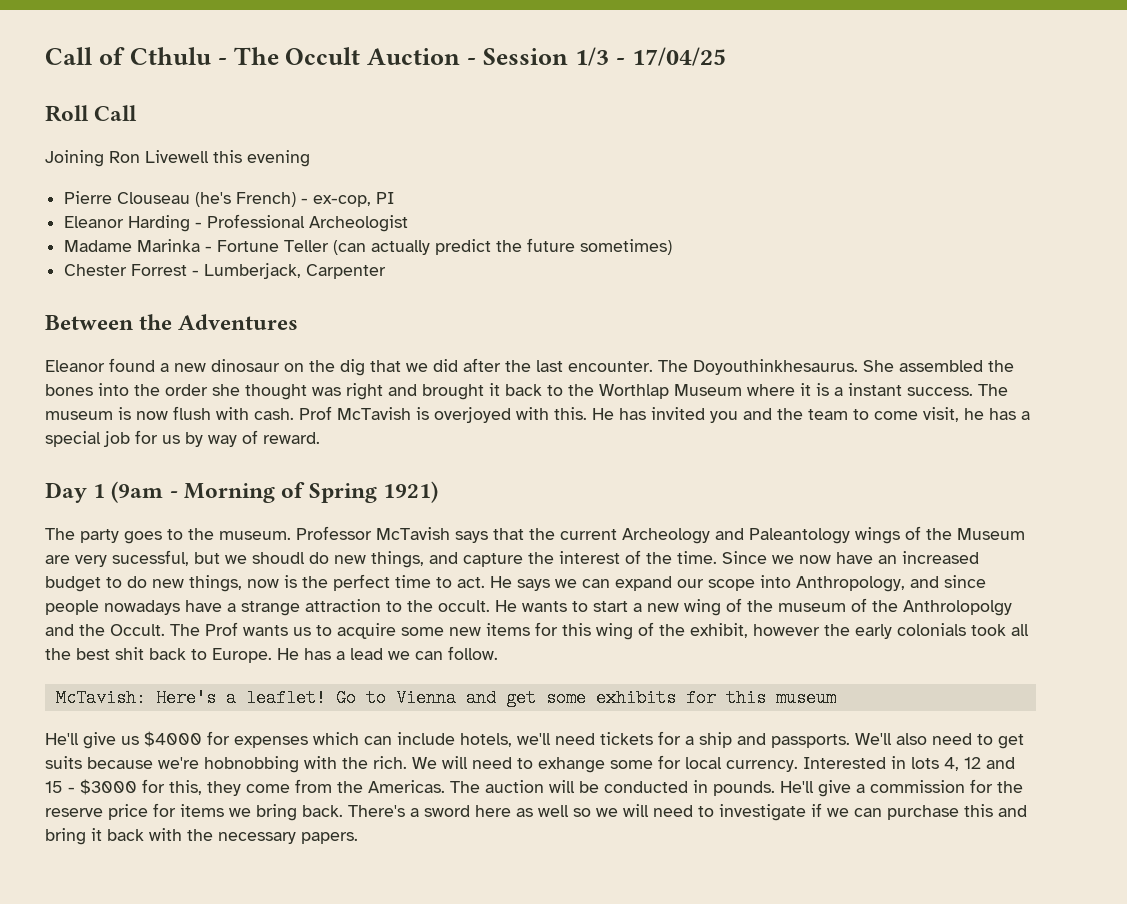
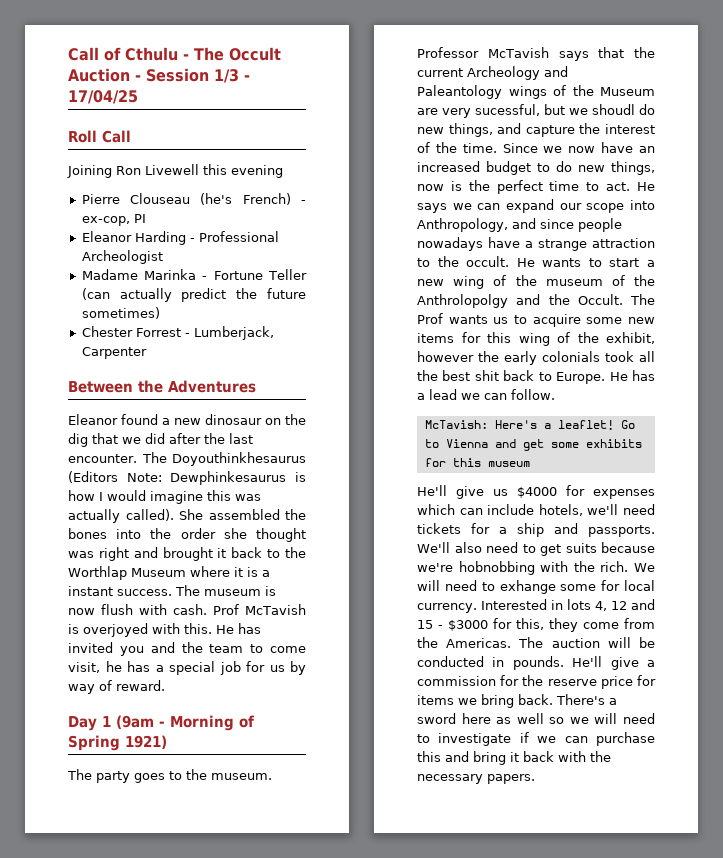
[693,359,858,375] Doyouthinkhesaurus. -> [172,452,306,466] [68,471,306,485] [68,490,261,504] [68,509,174,523] Doyouthinkhesaurus (Editors Note: Dewphinkesaurus is how I would imagine this was actually called).

